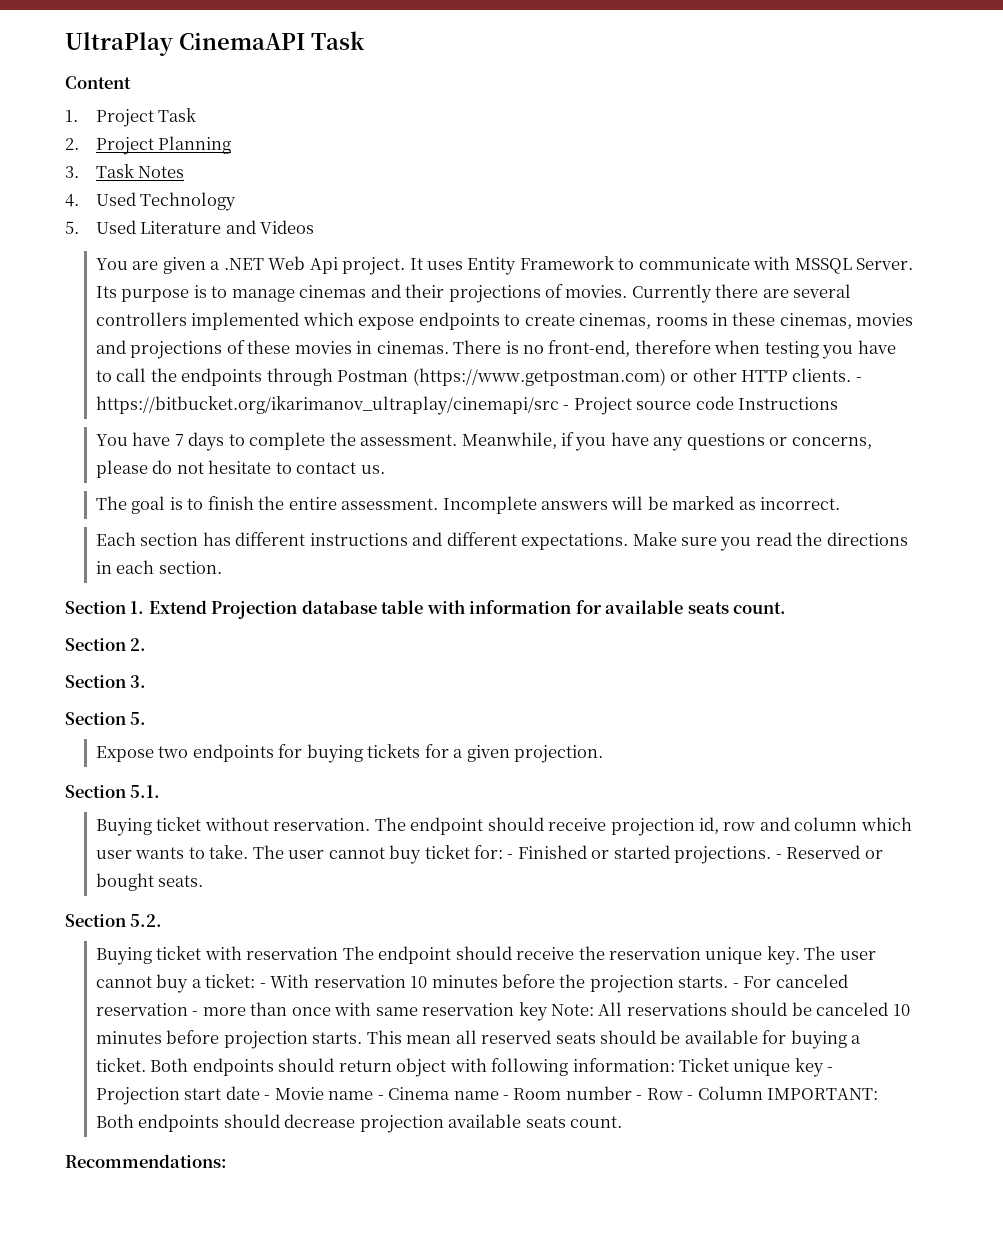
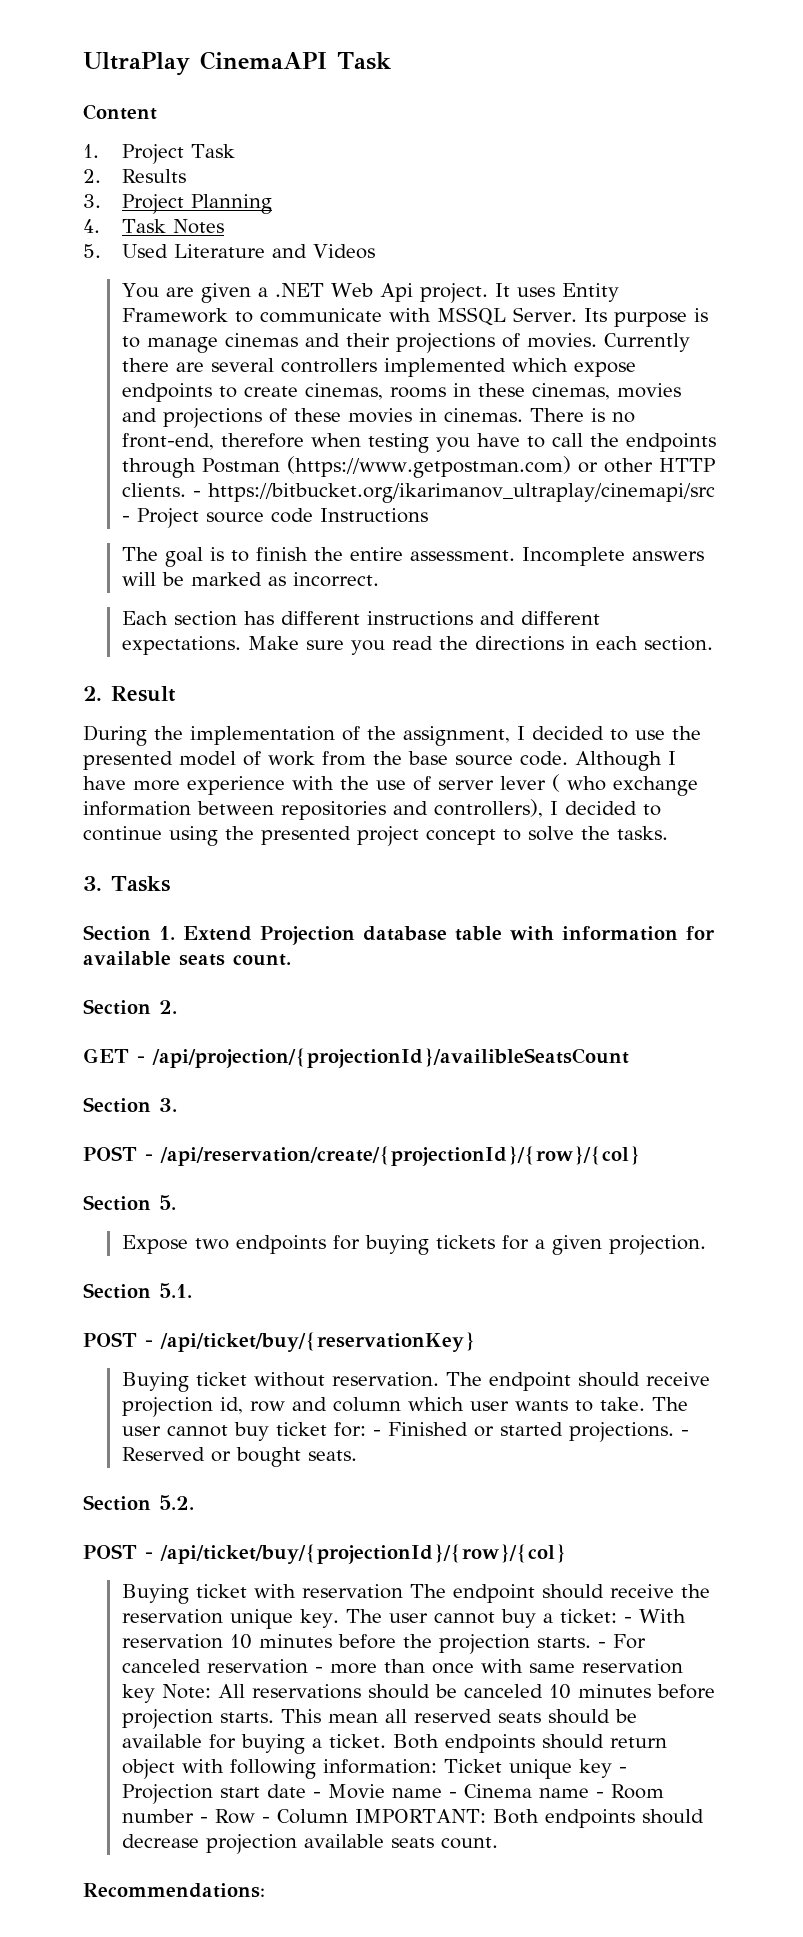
(79, 144) none -> [121,169,186,183] [83,194,101,208] Results // 3.
[65,166,79,178] 3. -> [83,219,100,233] 4.
[65,192,237,211] // 4. Used Technology -> (224, 226) none
[95,432,872,451] [95,460,385,478] // You have 7 days to complete the assessment. Meanwhile, if you have any questions or concerns, please do not hesitate to contact us. -> (428, 515) none
(222, 567) none -> [83,686,176,702] [83,725,701,746] [83,751,676,771] [83,774,698,796] [83,799,661,820] [83,826,668,846] [83,876,170,892] // 2. Result // During the implementation of the assignment, I decided to use the presented model of work from the base source code. Although I have more experience with the use of server lever ( who exchange information between repositories and controllers), I decided to continue using the presented project concept to solve the tasks. // 3. Tasks
(147, 644) none -> [83,1048,629,1068] // GET - /api/projection/{projectionId}/availibleSeatsCount
(147, 681) none -> [83,1146,640,1166] // POST - /api/reservation/create/{projectionId}/{row}/{col}
(161, 791) none -> [83,1332,475,1352] // POST - /api/ticket/buy/{reservationKey}
(163, 920) none -> [83,1544,566,1564] // POST - /api/ticket/buy/{projectionId}/{row}/{col}

